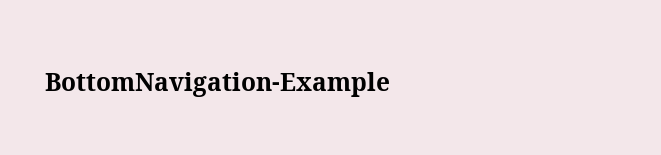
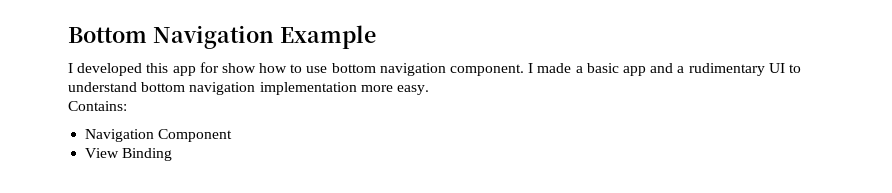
[45,72,390,97] BottomNavigation-Example -> [68,25,376,49] [68,62,801,76] [68,82,429,95] [68,101,127,111] [85,129,233,142] [85,148,173,161] Bottom Navigation Example // I developed this app for show how to use bottom navigation component. I made a basic app and a rudimentary UI to understand bottom navigation implementation more easy. // Contains: // Navigation Component // View Binding

